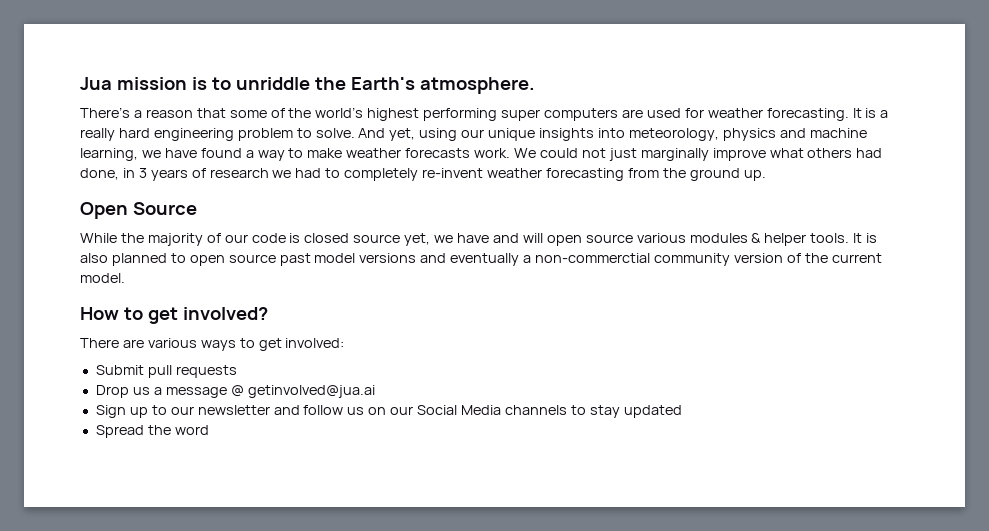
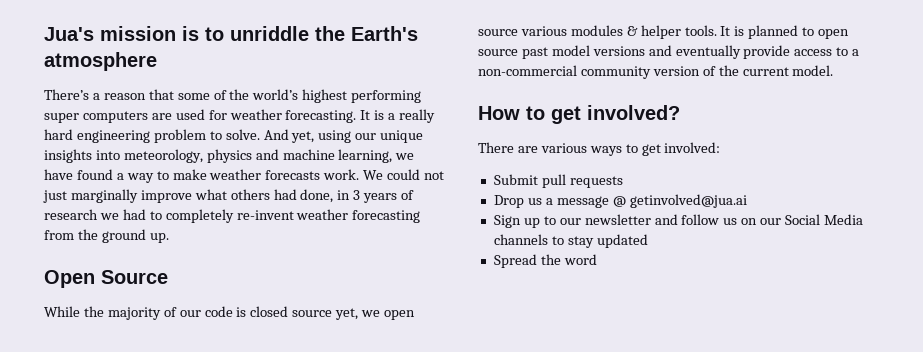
[80,77,112,90] Jua -> [44,27,94,41] Jua's
[419,77,535,94] atmosphere. -> [44,52,157,71] atmosphere
[457,233,543,243] have and will -> (381, 313) none
[80,253,108,263] also -> (745, 31) none
[523,253,651,263] a non-commerctial -> [743,45,860,59] [478,65,577,76] provide access to a non-commercial

